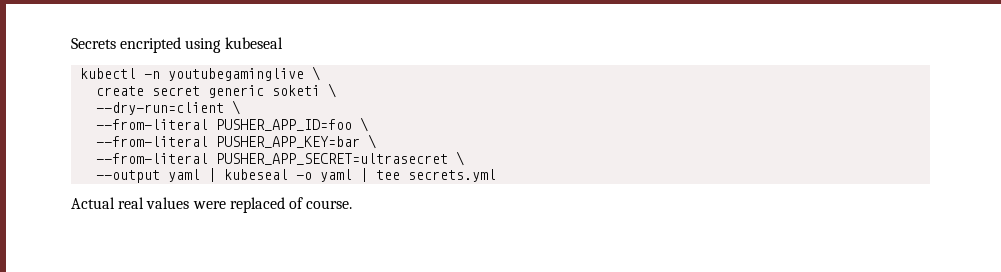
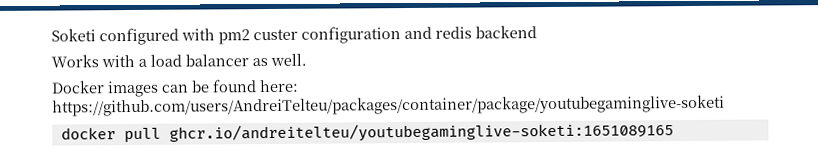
[71,37,283,53] [80,66,321,81] [96,83,337,98] [96,100,241,115] [96,117,369,132] [96,134,377,149] [96,151,465,166] [96,168,497,183] [71,197,353,213] Secrets encripted using kubeseal // kubectl -n youtubegaminglive \ // create secret generic soketi \ // --dry-run=client \ // --from-literal PUSHER_APP_ID=foo \ // --from-literal PUSHER_APP_KEY=bar \ // --from-literal PUSHER_APP_SECRET=ultrasecret \ // --output yaml | kubeseal -o yaml | tee secrets.yml // Actual real values were replaced of course. -> [51,25,537,46] [51,53,307,68] [51,79,299,98] [52,94,725,117] [60,122,674,144] Soketi configured with pm2 custer configuration and redis backend // Works with a load balancer as well. // Docker images can be found here: https://github.com/users/AndreiTelteu/packages/container/package/youtubegaminglive-soketi // docker pull ghcr.io/andreitelteu/youtubegaminglive-soketi:1651089165

